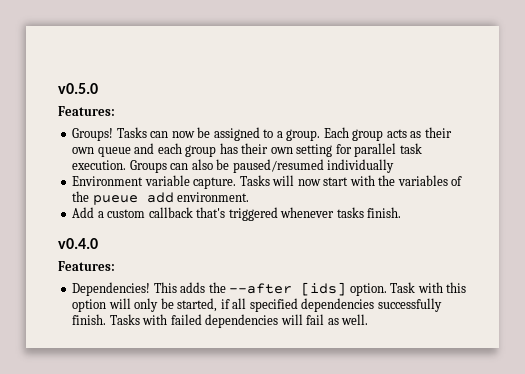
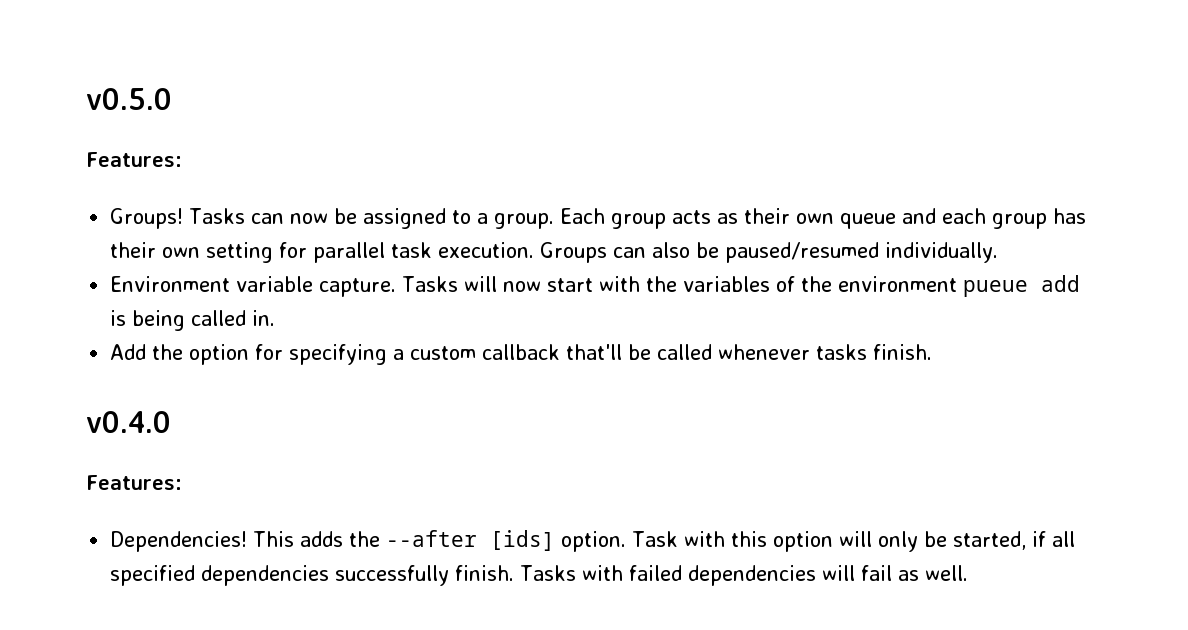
[327,159,395,173] individually -> [885,242,999,263] individually.
(90, 196) none -> [838,276,958,292] environment
[177,192,250,202] [72,207,278,221] environment. // Add a custom callback that's triggered -> [110,310,276,331] [110,344,713,365] is being called in. // Add the option for specifying a custom callback that'll be called

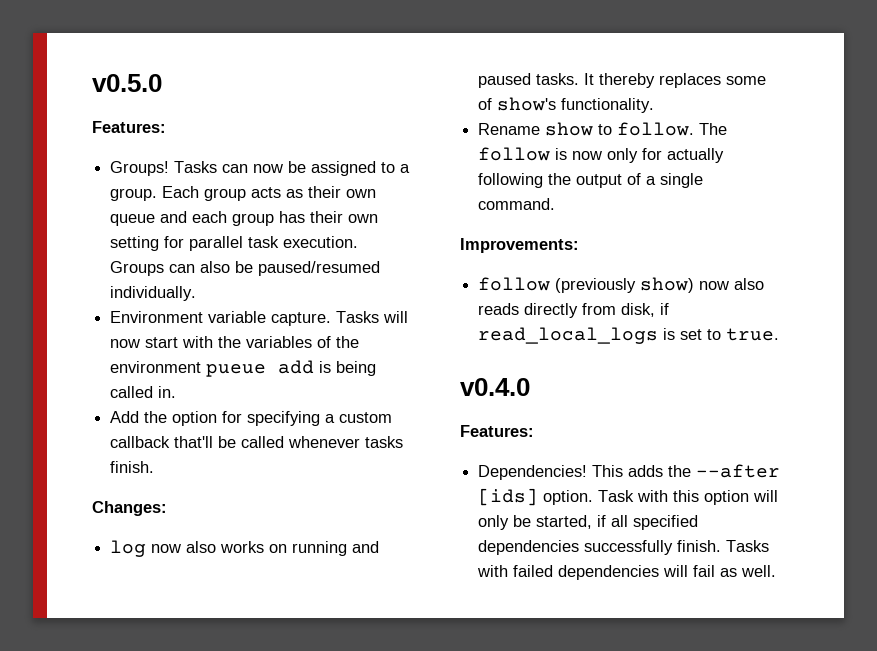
(933, 352) none -> [92,501,167,516] [110,540,380,557] [478,73,767,88] [478,97,655,113] [478,122,728,136] [478,147,725,163] [478,173,704,188] [478,198,556,210] [460,238,579,253] [478,277,765,293] [478,303,670,318] [478,327,780,344] // Changes: // log now also works on running and paused tasks. It thereby replaces some of show's functionality. // Rename show to follow. The follow is now only for actually following the output of a single command. // Improvements: // follow (previously show) now also reads directly from disk, if read_local_logs is set to true.

